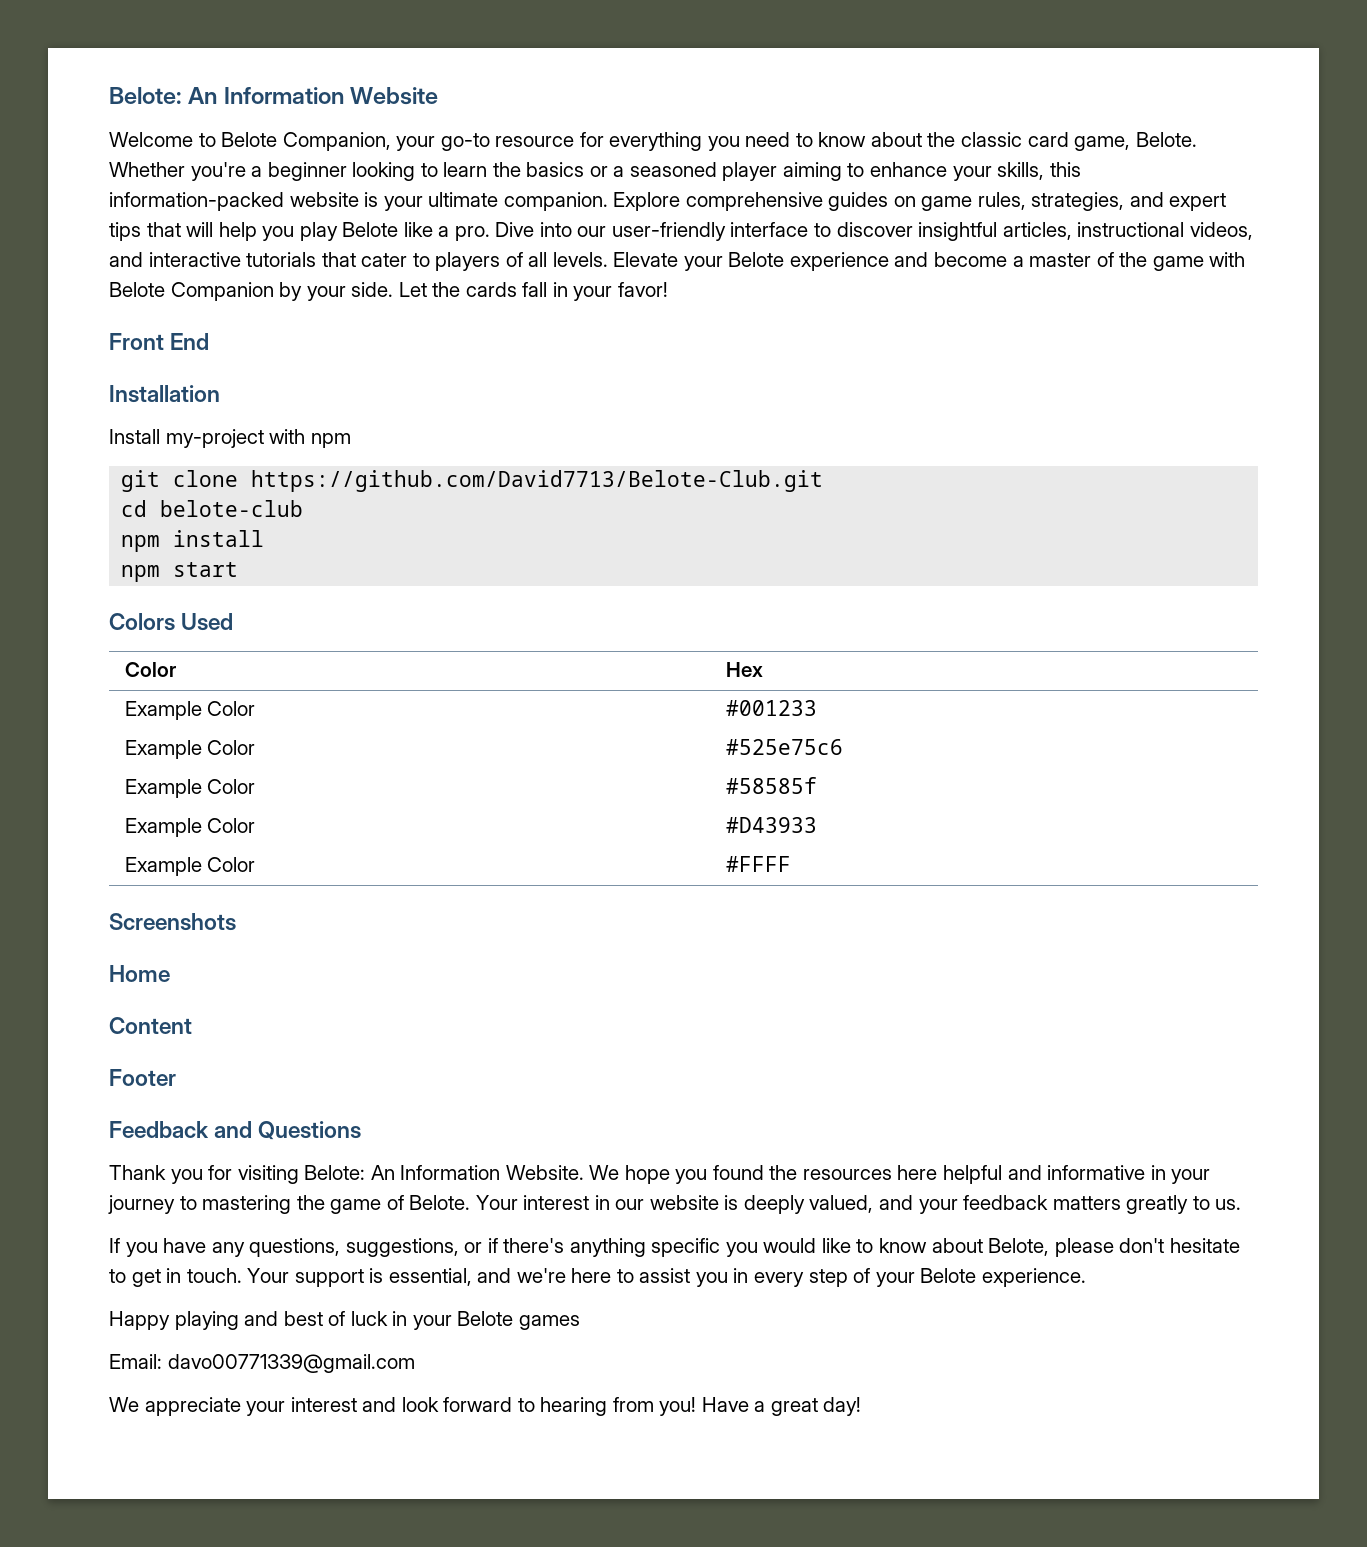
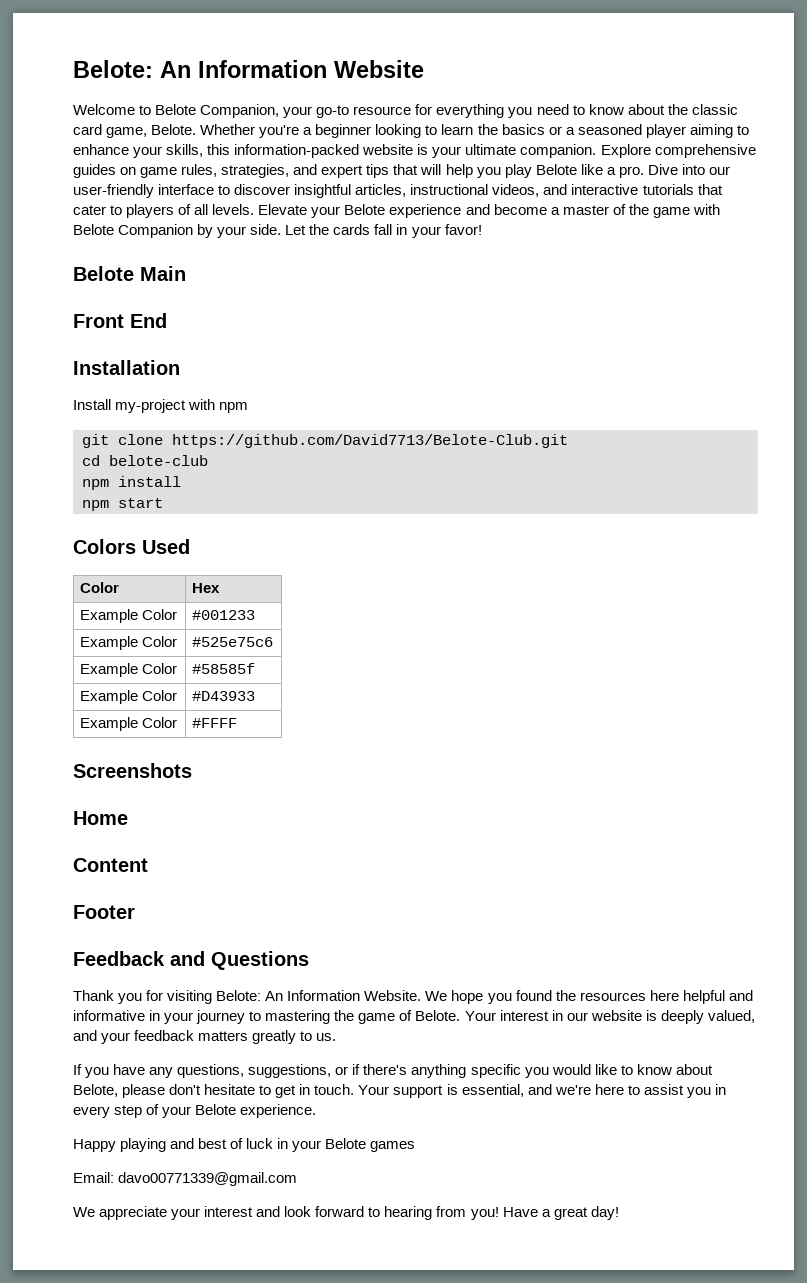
(668, 289) none -> [73,266,186,281] // Belote Main

